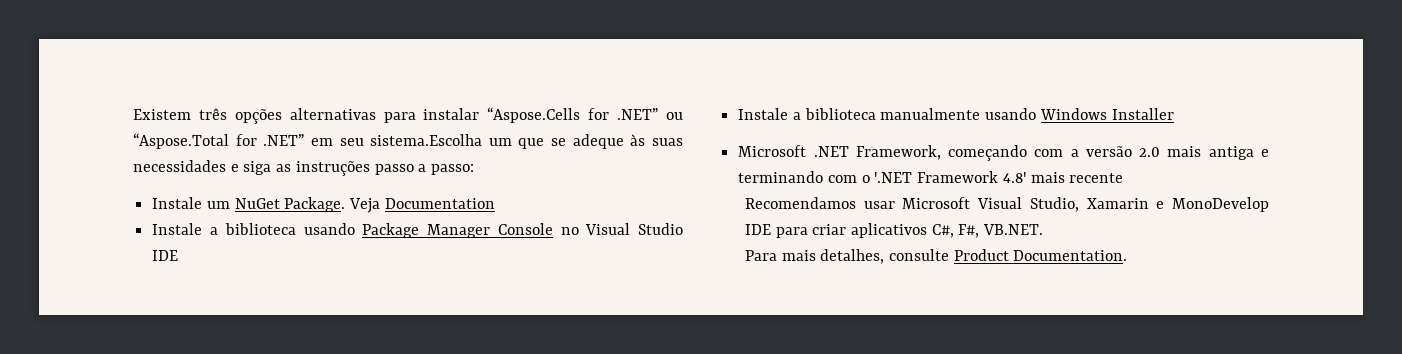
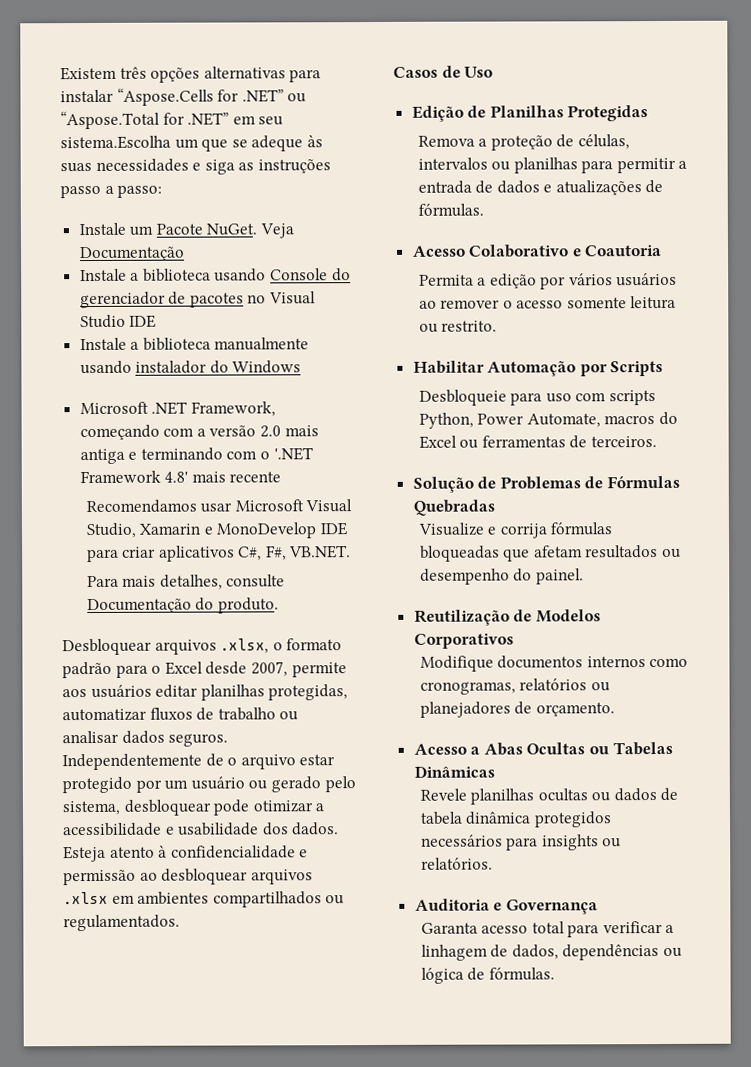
[234,197,495,213] NuGet Package. Veja Documentation -> [155,223,295,239] [78,246,185,262] Pacote NuGet. Veja Documentação
[362,223,553,238] Package Manager Console -> [270,268,351,282] [79,291,244,309] Console do gerenciador de pacotes
(1037, 114) none -> [135,360,229,374] instalador do
[1111,108,1174,120] Installer -> (302, 367) none
[953,249,1128,261] Product Documentation. -> [86,597,279,614] [62,638,343,656] [62,661,347,679] [62,684,349,701] [62,707,299,722] [62,730,229,747] [62,753,336,771] [62,776,356,794] [62,799,325,816] [63,822,340,837] [63,845,309,863] [63,868,313,886] [63,891,345,908] [63,914,180,932] [393,65,494,78] [411,105,649,122] [417,134,630,151] [417,157,688,174] [417,179,664,196] [417,203,484,217] [411,244,663,258] [418,272,678,290] [418,295,677,310] [418,320,498,333] [412,360,664,377] [418,389,656,406] [418,411,678,429] [418,435,657,449] [412,475,681,493] [412,499,495,516] [417,522,614,539] [419,545,681,562] [419,568,584,585] [413,609,601,626] [413,633,514,649] [419,655,689,672] [419,678,610,695] [419,701,615,718] [413,741,673,756] [413,765,495,778] [419,787,679,805] [419,811,612,828] [420,834,622,851] [420,857,493,870] [414,898,598,915] [420,921,675,938] [420,944,682,961] [420,967,555,984] Documentação do produto. // Desbloquear arquivos .xlsx, o formato padrão para o Excel desde 2007, permite aos usuários editar planilhas protegidas, automatizar fluxos de trabalho ou analisar dados seguros. Independentemente de o arquivo estar protegido por um usuário ou gerado pelo sistema, desbloquear pode otimizar a acessibilidade e usabilidade dos dados. Esteja atento à confidencialidade e permissão ao desbloquear arquivos .xlsx em ambientes compartilhados ou regulamentados. // Casos de Uso // Edição de Planilhas Protegidas // Remova a proteção de células, intervalos ou planilhas para permitir a entrada de dados e atualizações de fórmulas. // Acesso Colaborativo e Coautoria // Permita a edição por vários usuários ao remover o acesso somente leitura ou restrito. // Habilitar Automação por Scripts // Desbloqueie para uso com scripts Python, Power Automate, macros do Excel ou ferramentas de terceiros. // Solução de Problemas de Fórmulas Quebradas // Visualize e corrija fórmulas bloqueadas que afetam resultados ou desempenho do painel. // Reutilização de Modelos Corporativos // Modifique documentos internos como cronogramas, relatórios ou planejadores de orçamento. // Acesso a Abas Ocultas ou Tabelas Dinâmicas // Revele planilhas ocultas ou dados de tabela dinâmica protegidos necessários para insights ou relatórios. // Auditoria e Governança // Garanta acesso total para verificar a linhagem de dados, dependências ou lógica de fórmulas.

